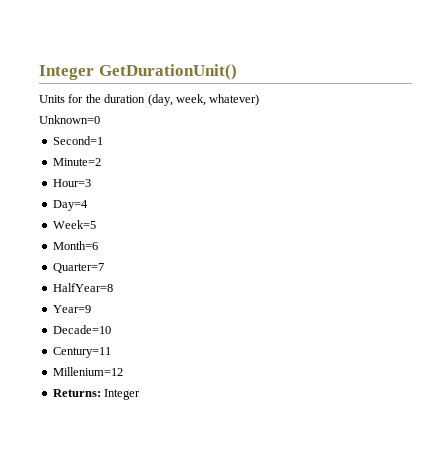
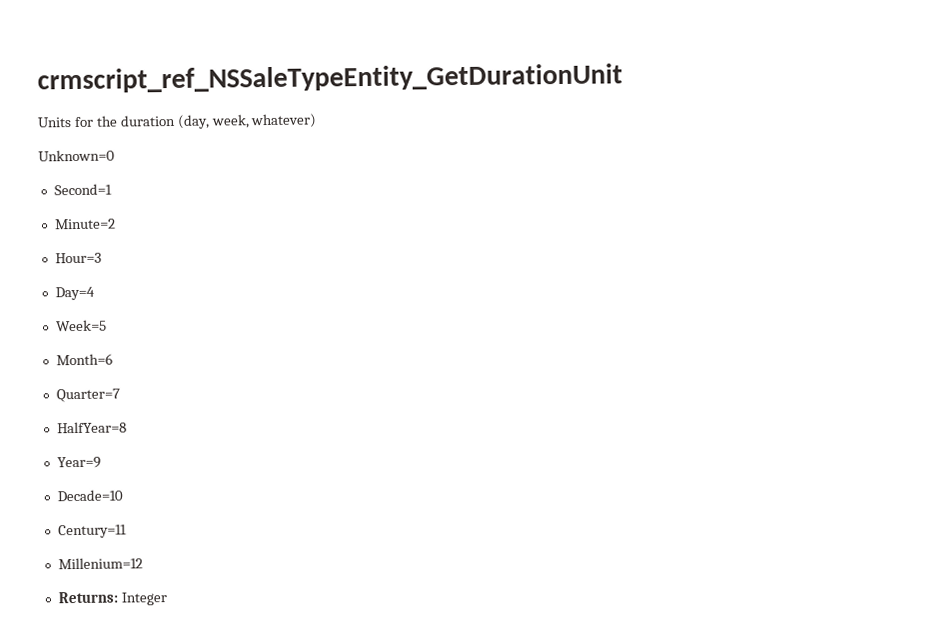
[39,64,237,80] Integer GetDurationUnit() -> [37,63,623,94] crmscript_ref_NSSaleTypeEntity_GetDurationUnit

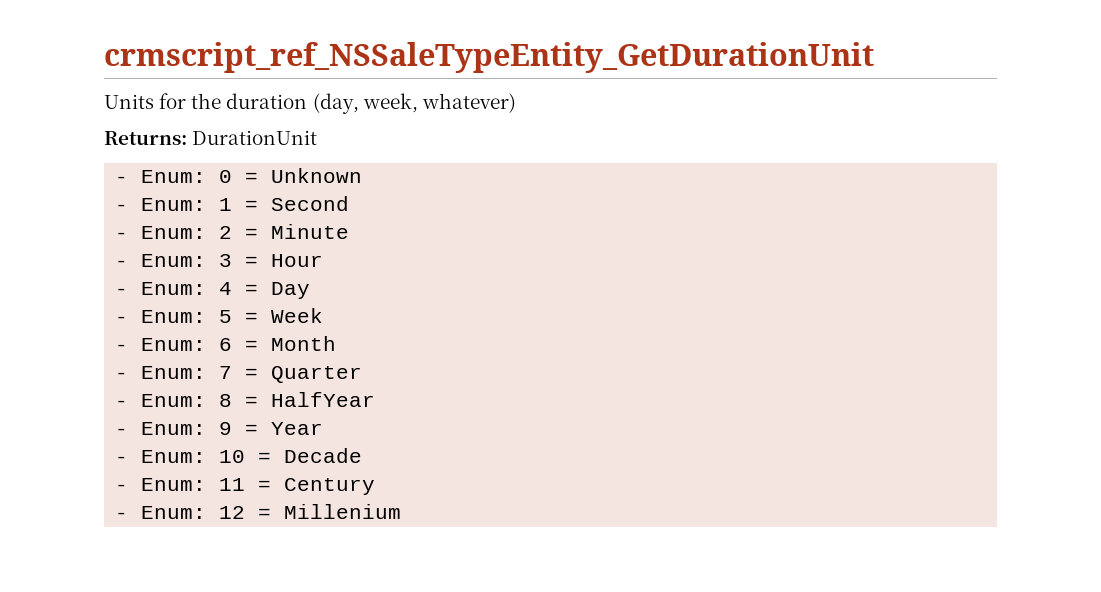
[38,149,115,162] [53,183,112,196] [53,218,116,230] [54,252,102,264] [54,286,95,301] [55,319,107,332] [55,353,113,366] [55,388,120,403] [56,421,127,434] [56,456,101,469] [56,489,123,502] [57,524,127,539] [57,557,143,570] [57,591,167,606] Unknown=0 // Second=1 // Minute=2 // Hour=3 // Day=4 // Week=5 // Month=6 // Quarter=7 // HalfYear=8 // Year=9 // Decade=10 // Century=11 // Millenium=12 // Returns: Integer -> [104,130,318,145] [115,168,363,183] [115,196,350,211] [115,224,350,239] [115,254,324,267] [115,282,311,299] [115,308,324,323] [115,336,337,351] [115,366,363,383] [115,392,376,407] [115,422,324,435] [115,448,363,463] [115,478,376,495] [115,504,402,519] Returns: DurationUnit // - Enum: 0 = Unknown // - Enum: 1 = Second // - Enum: 2 = Minute // - Enum: 3 = Hour // - Enum: 4 = Day // - Enum: 5 = Week // - Enum: 6 = Month // - Enum: 7 = Quarter // - Enum: 8 = HalfYear // - Enum: 9 = Year // - Enum: 10 = Decade // - Enum: 11 = Century // - Enum: 12 = Millenium

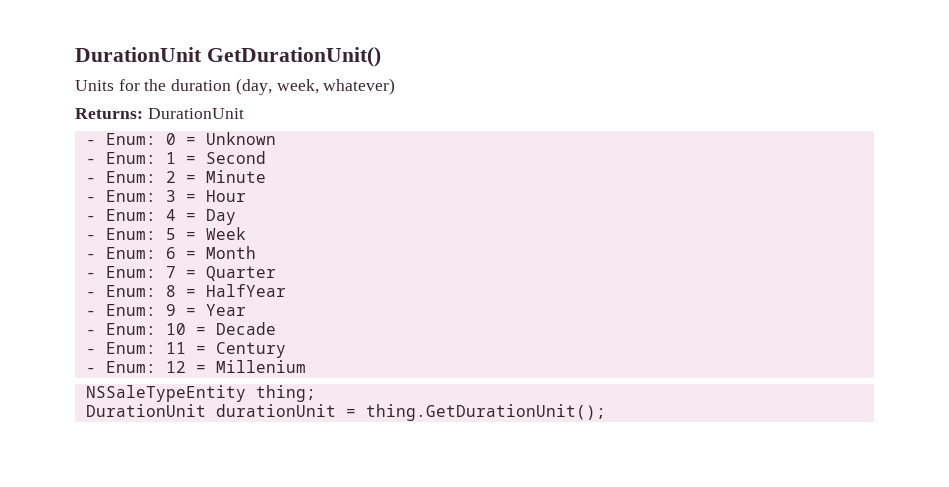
[104,42,874,73] crmscript_ref_NSSaleTypeEntity_GetDurationUnit -> [75,47,381,67] DurationUnit GetDurationUnit()
(402, 511) none -> [85,385,316,402] [85,404,606,421] // NSSaleTypeEntity thing; // DurationUnit durationUnit = thing.GetDurationUnit();

